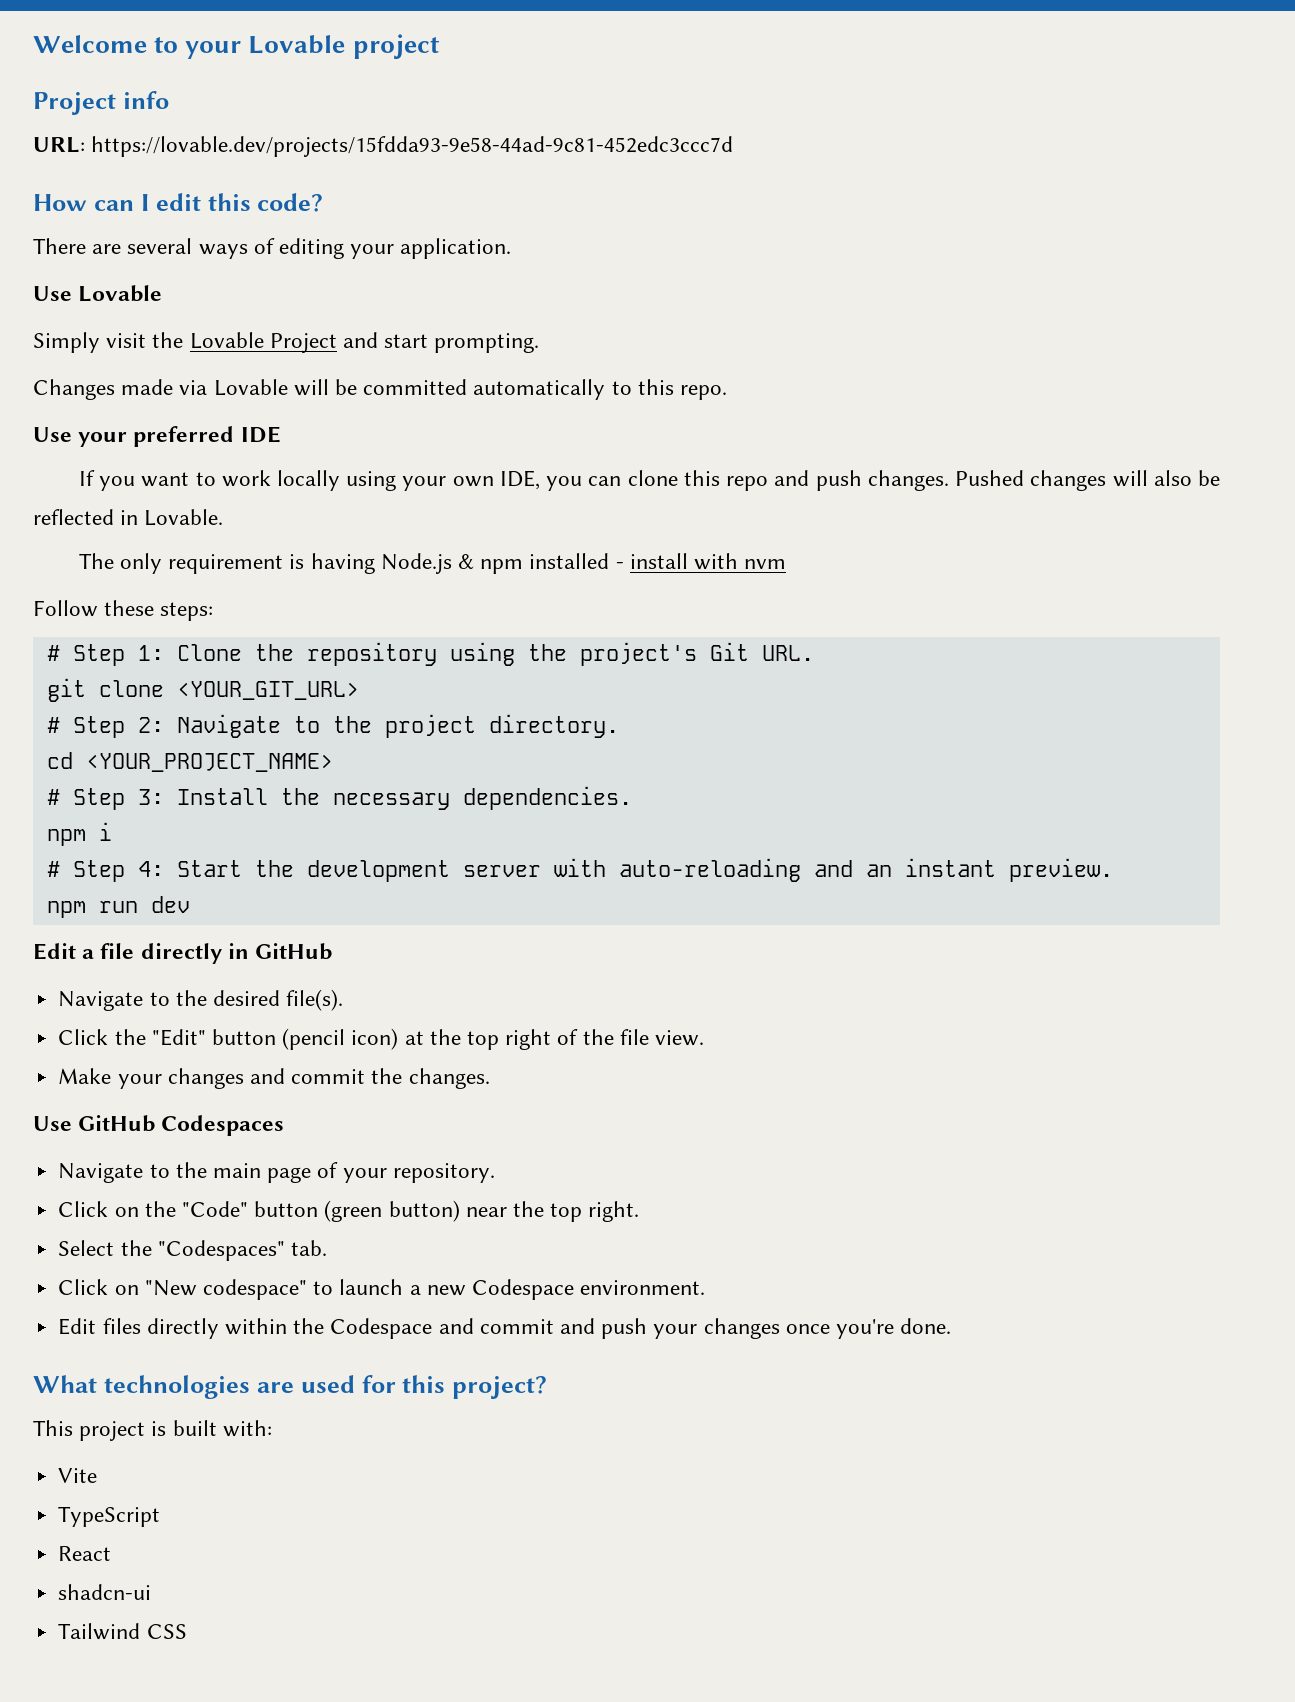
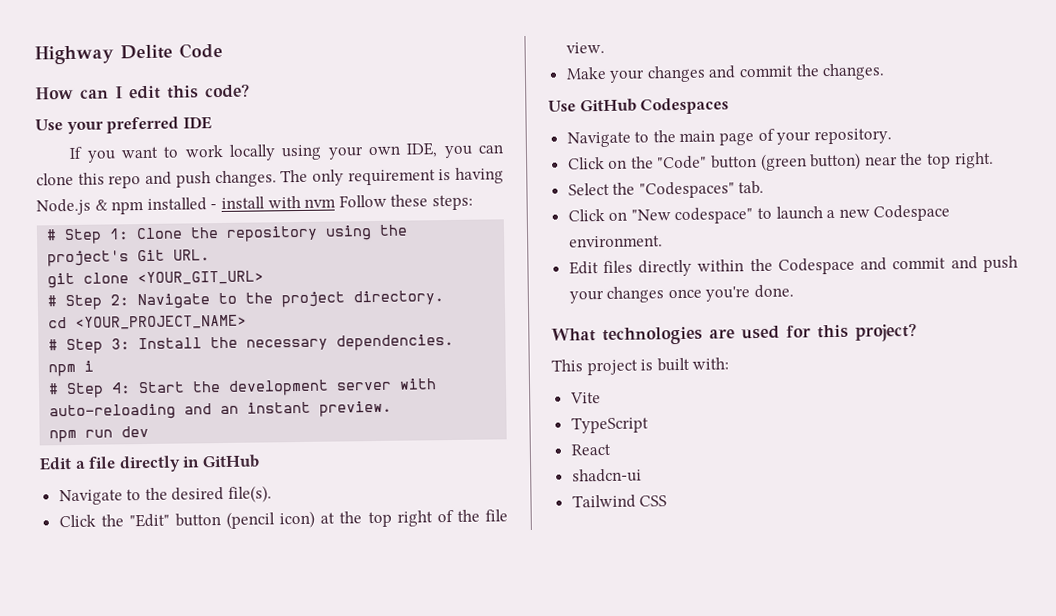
[33,34,440,59] [33,91,169,115] [33,136,734,157] Welcome to your Lovable project // Project info // URL: https://lovable.dev/projects/15fdda93-9e58-44ad-9c81-452edc3ccc7d -> [34,42,223,65] Highway Delite Code
[33,238,512,259] [33,285,163,302] [33,332,540,353] [33,379,728,400] // There are several ways of editing your application. // Use Lovable // Simply visit the Lovable Project and start prompting. // Changes made via Lovable will be committed automatically to this repo. -> (250, 91) none
[955,470,1220,491] [33,509,224,526] Pushed changes will also be reflected in Lovable. // -> (277, 179) none
(787, 564) // -> (337, 203) none

